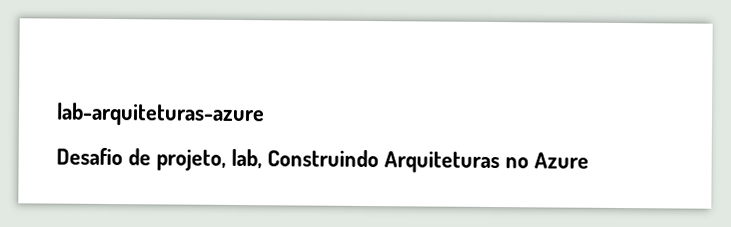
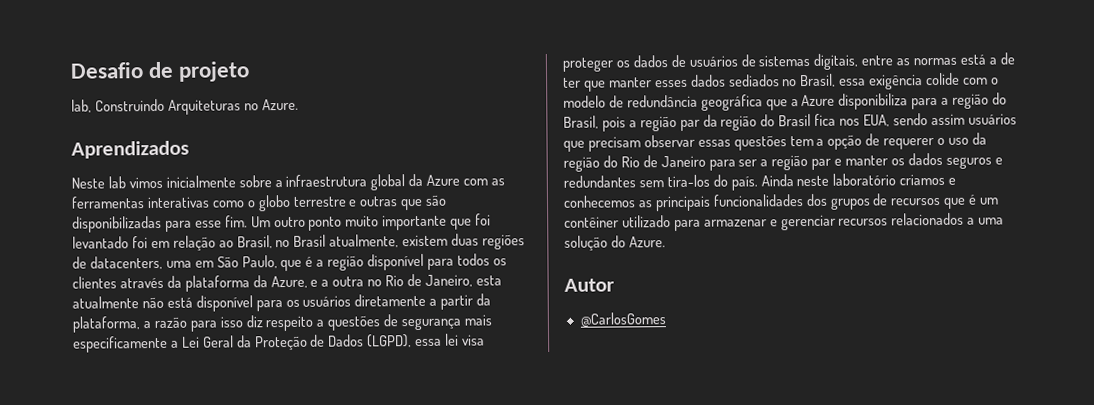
[56,102,265,127] lab-arquiteturas-azure // -> (70, 70) none
[155,149,226,171] projeto, -> [178,61,251,82] projeto //
[533,152,589,169] Azure -> [261,98,299,111] [71,140,189,159] [71,173,506,191] [71,194,448,212] [72,213,492,233] [72,233,526,251] [72,253,507,272] [72,273,502,292] [72,293,492,312] [72,314,493,333] [73,333,486,353] [562,52,1015,72] [563,72,999,92] [563,92,1008,111] [563,113,1017,132] [563,132,987,152] [563,152,1003,172] [563,173,957,191] [563,193,1000,212] [564,212,1005,232] [564,235,666,251] [564,278,615,292] [579,312,666,327] Azure. // Aprendizados // Neste lab vimos inicialmente sobre a infraestrutura global da Azure com as ferramentas interativas como o globo terrestre e outras que são disponibilizadas para esse fim. Um outro ponto muito importante que foi levantado foi em relação ao Brasil, no Brasil atualmente, existem duas regiões de datacenters, uma em São Paulo, que é a região disponível para todos os clientes através da plataforma da Azure, e a outra no Rio de Janeiro, esta atualmente não está disponível para os usuários diretamente a partir da plataforma, a razão para isso diz respeito a questões de segurança mais especificamente a Lei Geral da Proteção de Dados (LGPD), essa lei visa proteger os dados de usuários de sistemas digitais, entre as normas está a de ter que manter esses dados sediados no Brasil, essa exigência colide com o modelo de redundância geográfica que a Azure disponibiliza para a região do Brasil, pois a região par da região do Brasil fica nos EUA, sendo assim usuários que precisam observar essas questões tem a opção de requerer o uso da região do Rio de Janeiro para ser a região par e manter os dados seguros e redundantes sem tira-los do país. Ainda neste laboratório criamos e conhecemos as principais funcionalidades dos grupos de recursos que é um contêiner utilizado para armazenar e gerenciar recursos relacionados a uma solução do Azure. // Autor // @CarlosGomes

